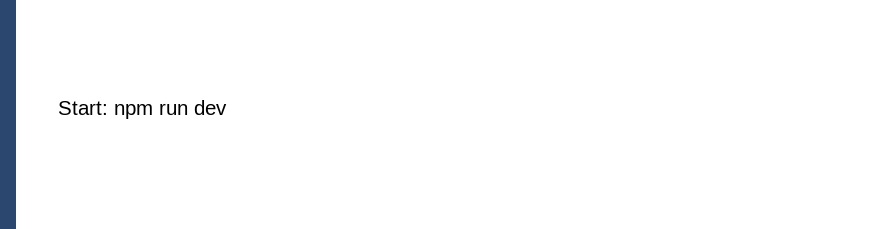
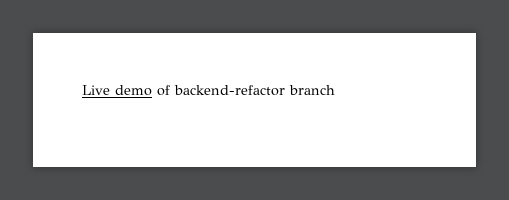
[58,100,227,119] Start: npm run dev -> [82,85,335,96] Live demo of backend-refactor branch

